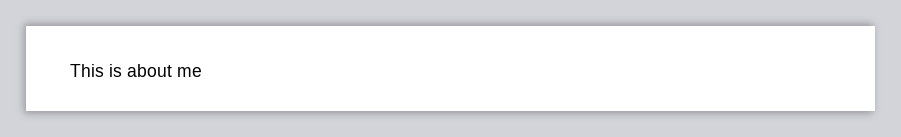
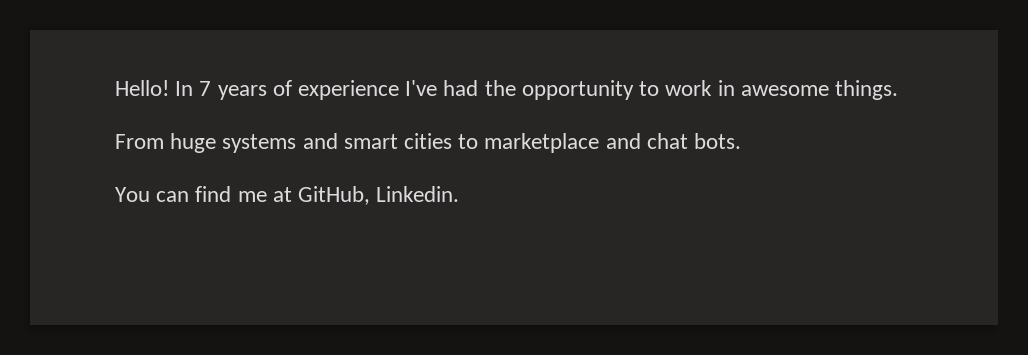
[70,64,202,77] This is about me -> [115,80,898,100] [115,133,742,153] [115,186,460,205] Hello! In 7 years of experience I've had the opportunity to work in awesome things. // From huge systems and smart cities to marketplace and chat bots. // You can find me at GitHub, Linkedin.

